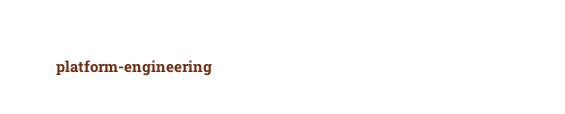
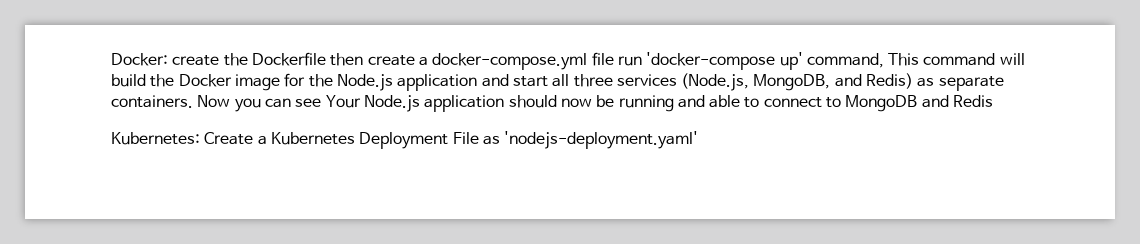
[56,60,212,76] platform-engineering -> [111,52,1025,70] [111,73,1004,91] [111,95,994,112] [111,131,699,149] Docker: create the Dockerfile then create a docker-compose.yml file run 'docker-compose up' command, This command will build the Docker image for the Node.js application and start all three services (Node.js, MongoDB, and Redis) as separate containers. Now you can see Your Node.js application should now be running and able to connect to MongoDB and Redis // Kubernetes: Create a Kubernetes Deployment File as 'nodejs-deployment.yaml'

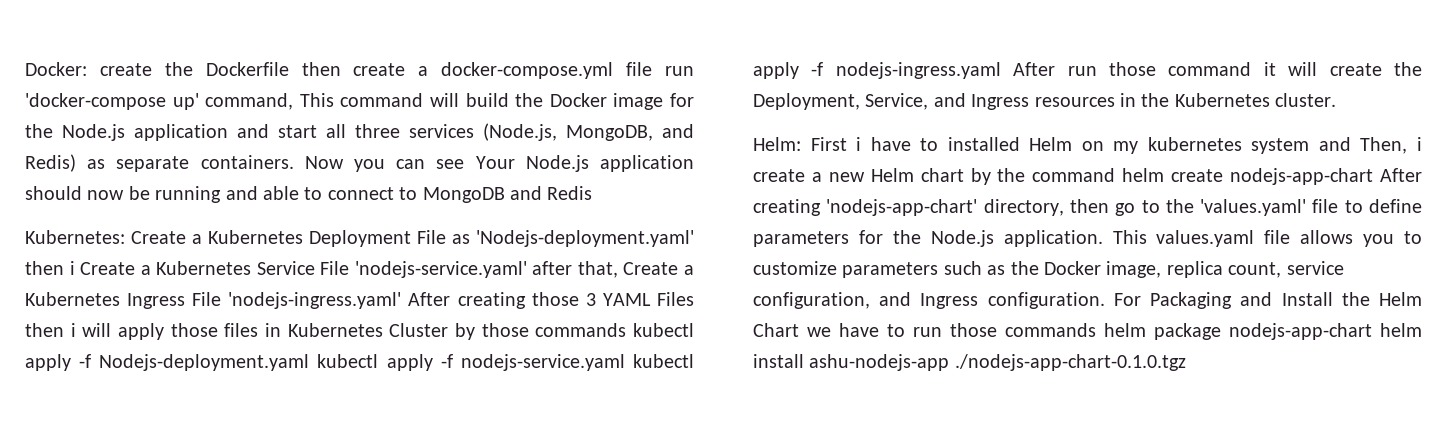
[504,131,699,149] 'nodejs-deployment.yaml' -> [476,230,694,247] [25,261,694,278] [25,292,694,309] [25,323,694,340] [25,354,694,371] [753,62,1422,79] [753,93,1337,110] [753,137,1422,154] [753,168,1422,185] [753,199,1422,216] [753,230,1422,247] [753,261,1344,278] [753,292,1422,309] [753,323,1422,340] [753,354,1186,371] 'Nodejs-deployment.yaml' then i Create a Kubernetes Service File 'nodejs-service.yaml' after that, Create a Kubernetes Ingress File 'nodejs-ingress.yaml' After creating those 3 YAML Files then i will apply those files in Kubernetes Cluster by those commands kubectl apply -f Nodejs-deployment.yaml kubectl apply -f nodejs-service.yaml kubectl apply -f nodejs-ingress.yaml After run those command it will create the Deployment, Service, and Ingress resources in the Kubernetes cluster. // Helm: First i have to installed Helm on my kubernetes system and Then, i create a new Helm chart by the command helm create nodejs-app-chart After creating 'nodejs-app-chart' directory, then go to the 'values.yaml' file to define parameters for the Node.js application. This values.yaml file allows you to customize parameters such as the Docker image, replica count, service configuration, and Ingress configuration. For Packaging and Install the Helm Chart we have to run those commands helm package nodejs-app-chart helm install ashu-nodejs-app ./nodejs-app-chart-0.1.0.tgz

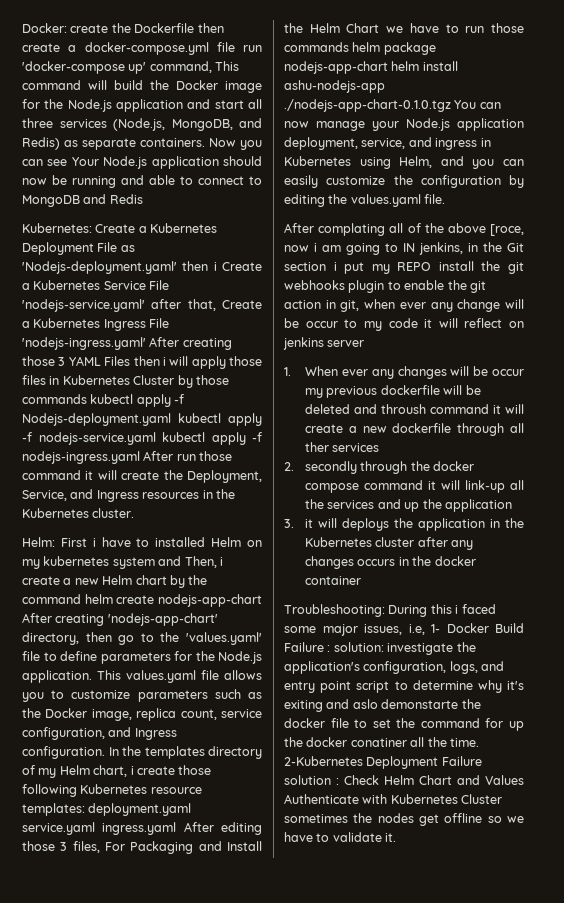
(1105, 300) none -> [108,746,262,759] [22,765,212,778] [22,784,202,797] [22,803,192,816] [22,822,262,835] [22,841,100,853] In the templates directory of my Helm chart, i create those following Kubernetes resource templates: deployment.yaml service.yaml ingress.yaml After editing those 3 files,
(1186, 362) none -> [454,100,501,109] [284,118,524,131] [284,137,491,150] [284,156,524,169] [284,175,524,188] [284,194,446,207] [284,223,524,236] [284,242,524,255] [284,261,524,274] [284,280,486,293] [284,299,524,312] [284,318,524,331] [283,337,365,350] [284,366,524,379] [305,385,481,398] [305,404,524,414] [305,423,524,436] [305,442,380,452] [284,461,475,474] [305,480,524,493] [305,499,512,512] [284,518,524,531] [305,537,474,550] [305,556,476,569] [305,576,362,585] [284,604,496,617] [284,623,524,636] [284,642,476,655] [284,661,505,674] [284,680,524,693] [284,699,481,712] [284,718,524,731] [284,737,479,747] [284,756,482,769] [284,775,524,785] [284,794,503,804] [284,813,524,826] [284,832,397,842] You can now manage your Node.js application deployment, service, and ingress in Kubernetes using Helm, and you can easily customize the configuration by editing the values.yaml file. // After complating all of the above [roce, now i am going to IN jenkins, in the Git section i put my REPO install the git webhooks plugin to enable the git action in git, when ever any change will be occur to my code it will reflect on jenkins server // 1. When ever any changes will be occur my previous dockerfile will be deleted and throush command it will create a new dockerfile through all ther services // 2. secondly through the docker compose command it will link-up all the services and up the application // 3. it will deploys the application in the Kubernetes cluster after any changes occurs in the docker container // Troubleshooting: During this i faced some major issues, i.e, 1- Docker Build Failure : solution: investigate the application's configuration, logs, and entry point script to determine why it's exiting and aslo demonstarte the docker file to set the command for up the docker conatiner all the time. 2-Kubernetes Deployment Failure solution : Check Helm Chart and Values Authenticate with Kubernetes Cluster sometimes the nodes get offline so we have to validate it.

